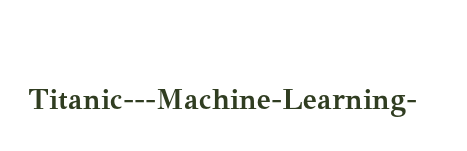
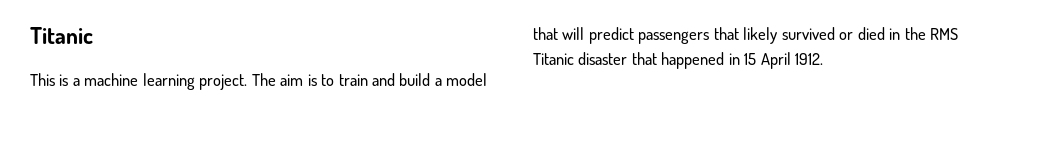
[28,89,417,117] Titanic---Machine-Learning- -> [30,27,93,44] [30,73,488,90] [533,27,959,44] [533,52,824,69] Titanic // This is a machine learning project. The aim is to train and build a model that will predict passengers that likely survived or died in the RMS Titanic disaster that happened in 15 April 1912.

